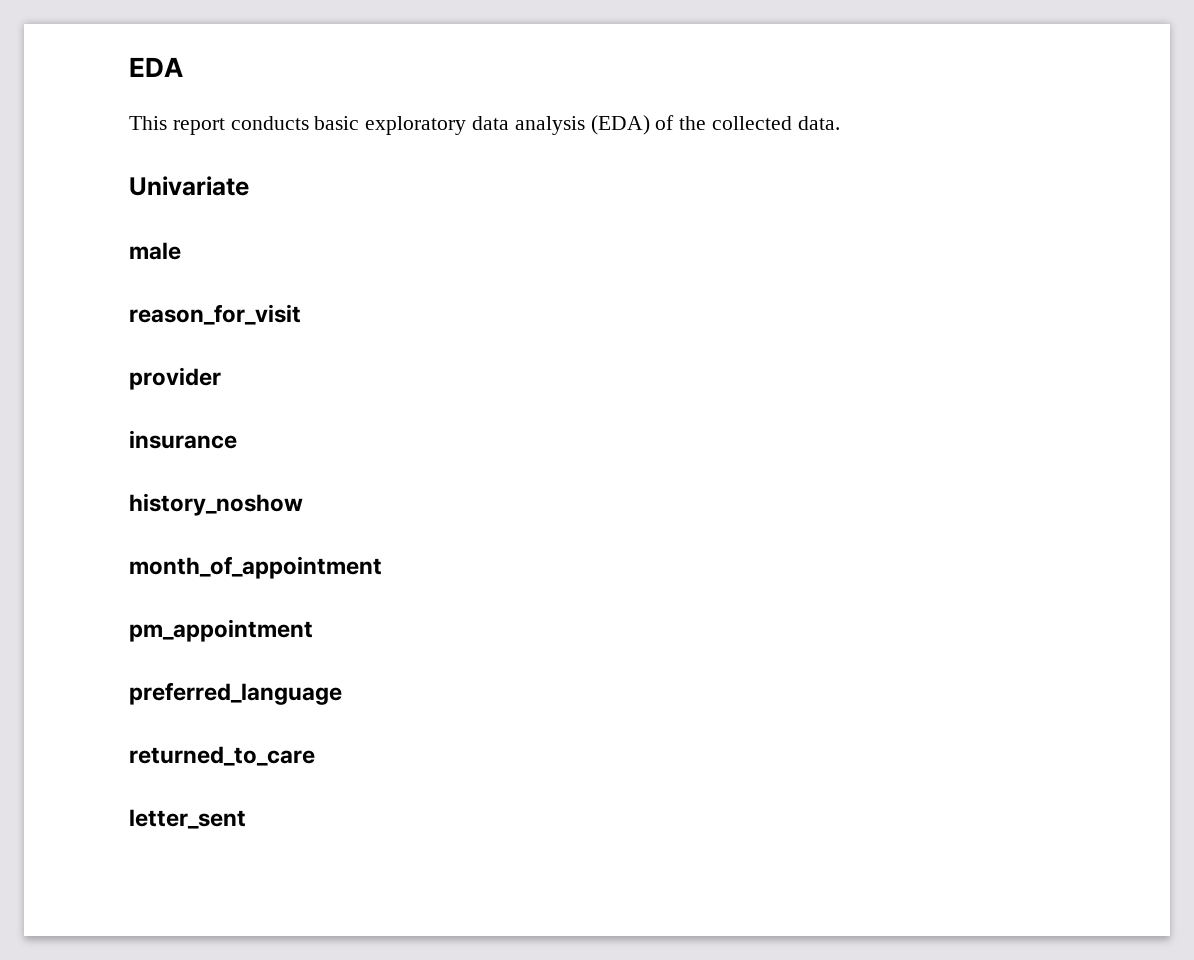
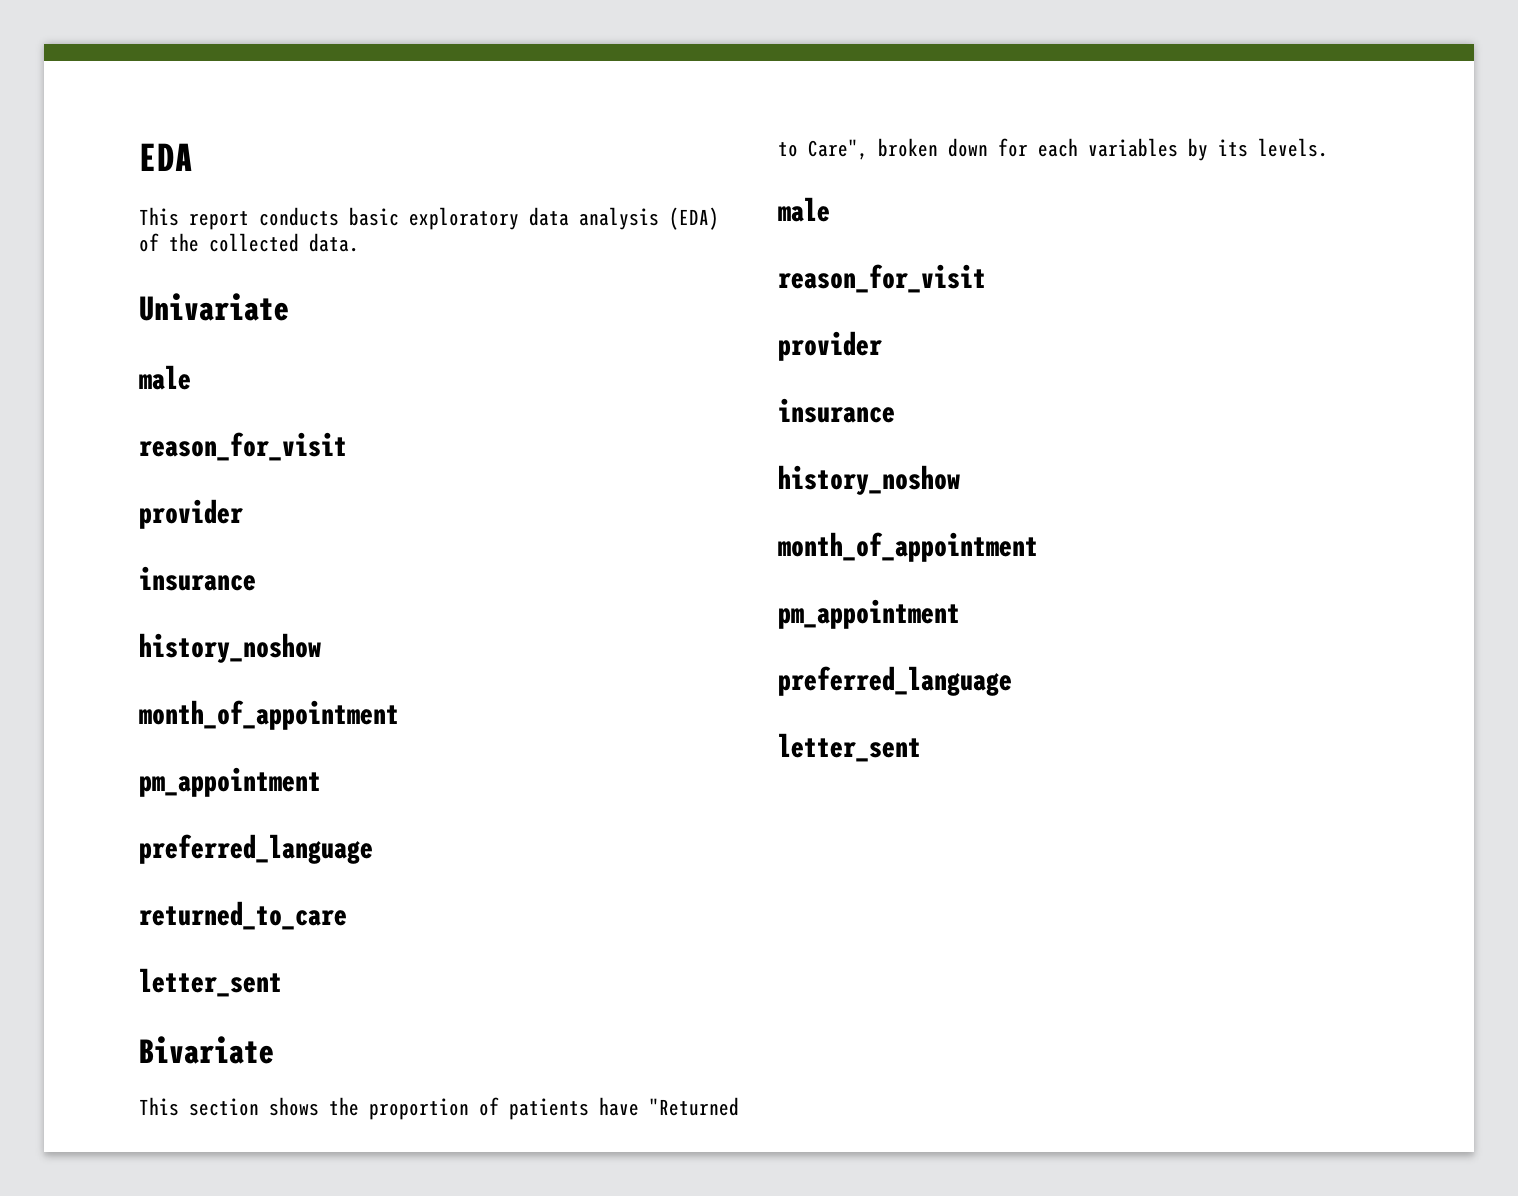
(246, 819) none -> [139,1036,274,1064] [139,1097,739,1120] [778,138,1328,161] [778,197,830,222] [778,264,986,293] [778,331,882,361] [778,398,895,423] [778,465,960,495] [778,532,1038,562] [778,599,960,629] [778,666,1012,696] [778,733,921,762] // Bivariate // This section shows the proportion of patients have "Returned to Care", broken down for each variables by its levels. // male // reason_for_visit // provider // insurance // history_noshow // month_of_appointment // pm_appointment // preferred_language // letter_sent

